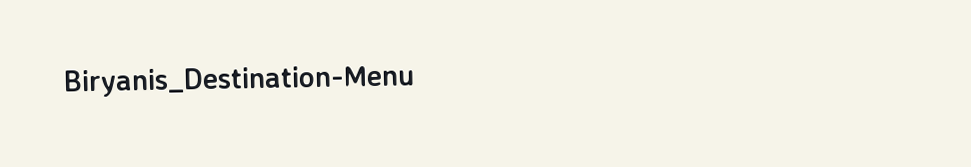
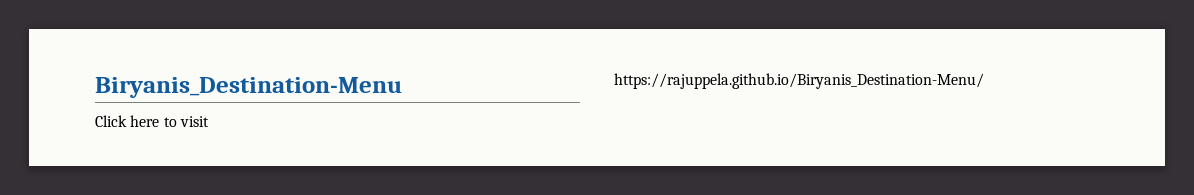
(415, 81) none -> [95,115,209,127] [614,73,984,89] // Click here to visit https://rajuppela.github.io/Biryanis_Destination-Menu/

